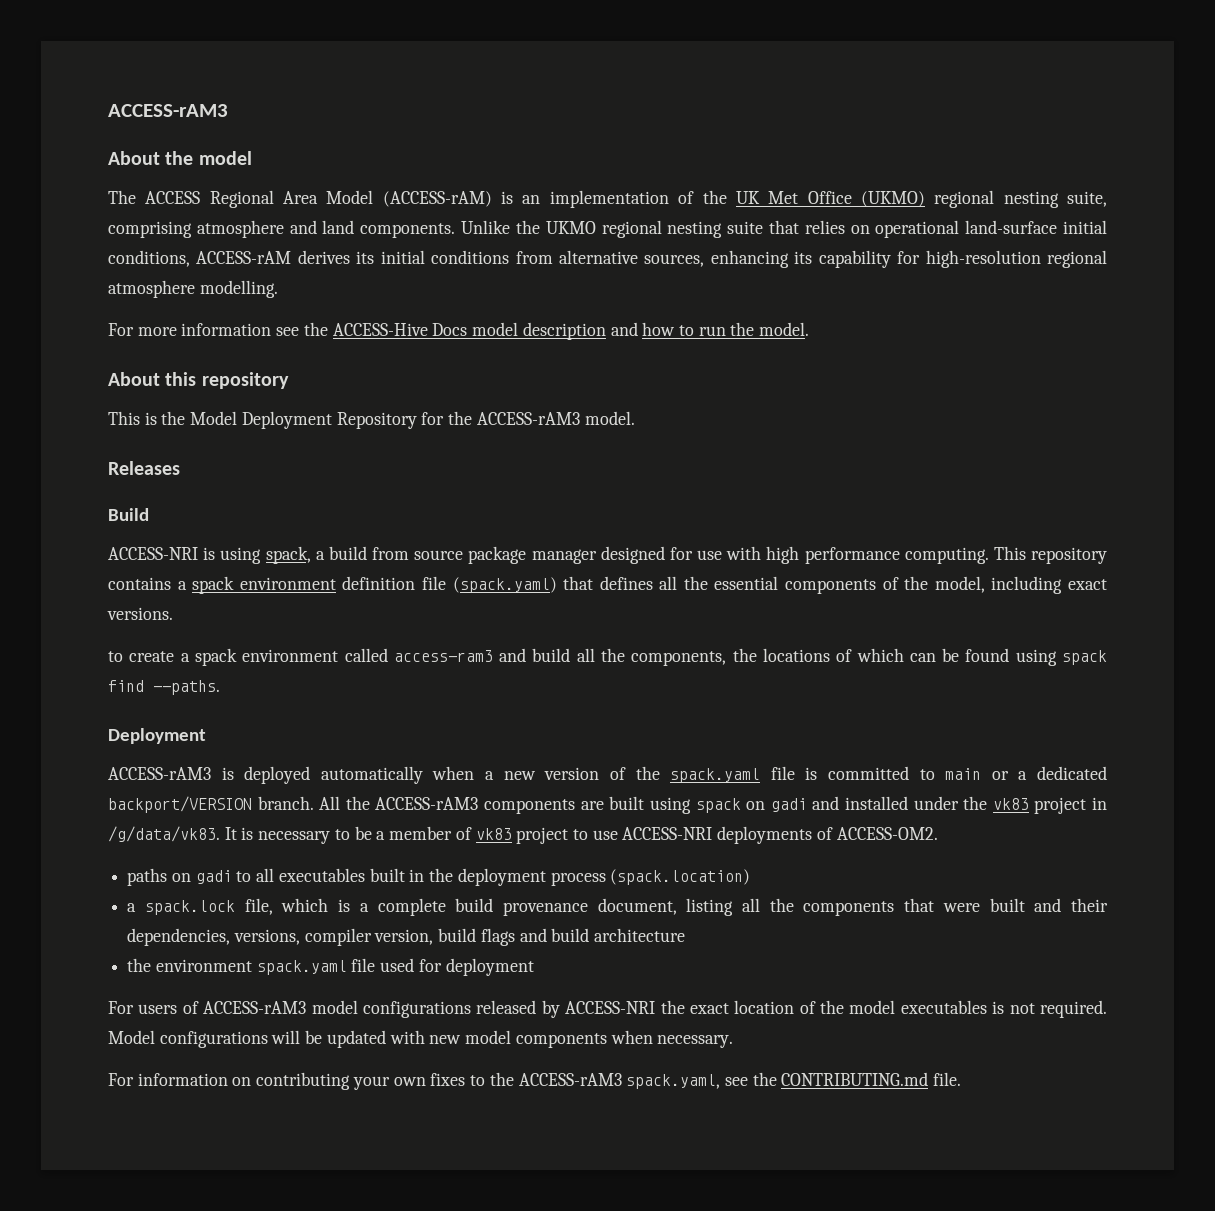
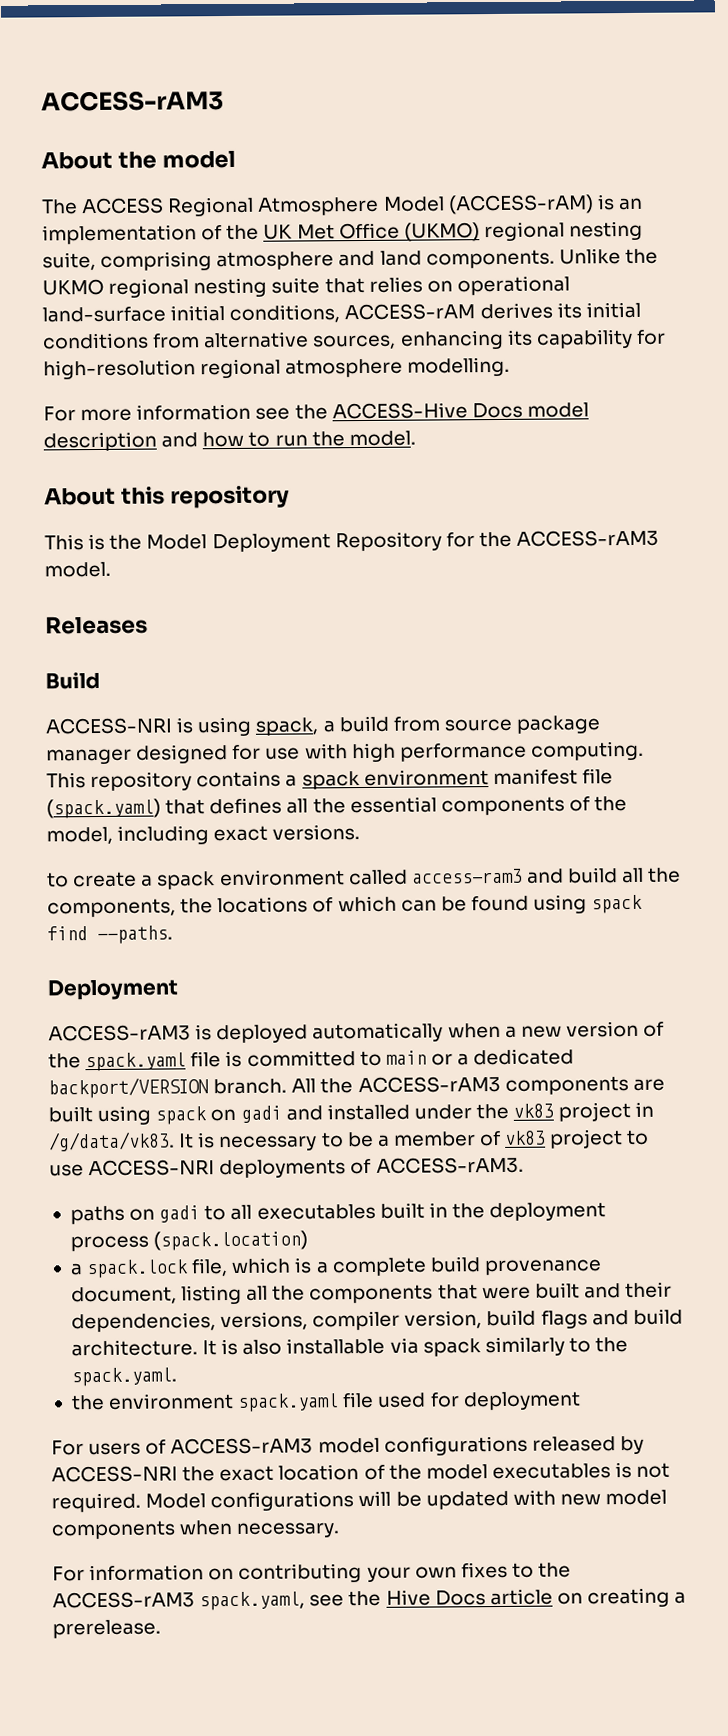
[283,191,319,204] Area -> [257,196,380,216] Atmosphere
[342,576,416,590] definition -> [492,768,578,786] manifest
[836,827,938,840] ACCESS-OM2. -> [375,1156,524,1174] ACCESS-rAM3.
[594,928,686,942] architecture -> [70,1336,629,1357] [70,1367,177,1387] architecture. It is also installable via spack similarly to the spack.yaml.
[781,1072,962,1086] CONTRIBUTING.md file. -> [385,1587,687,1608] [52,1619,161,1639] Hive Docs article on creating a prerelease.

